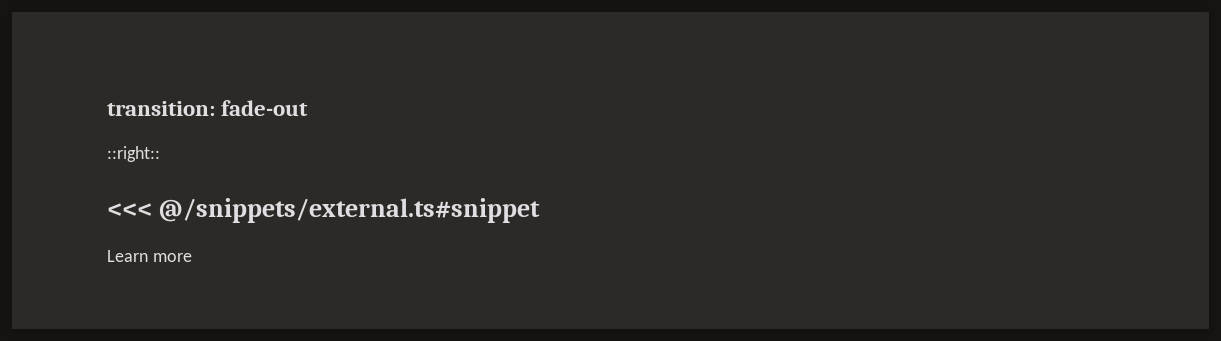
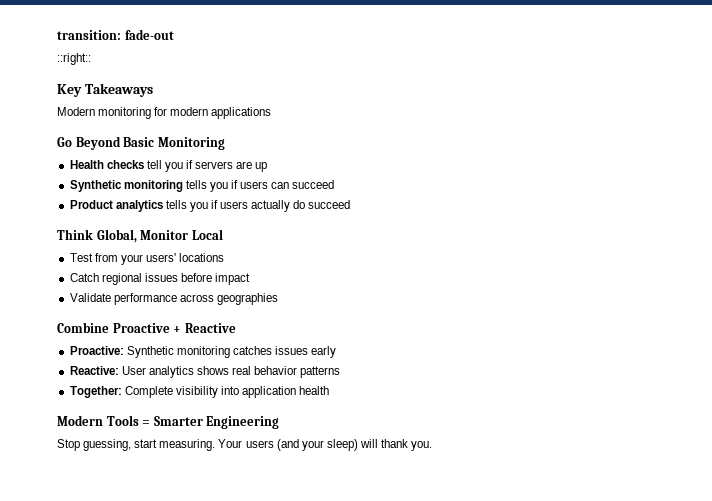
[107,198,541,223] [107,250,192,262] <<< @/snippets/external.ts#snippet // Learn more -> [57,83,153,97] [57,107,272,119] [57,136,225,150] [69,160,268,172] [69,180,335,192] [69,200,351,212] [57,229,223,243] [69,253,225,265] [69,273,251,285] [69,293,278,305] [57,322,236,333] [69,346,337,358] [69,366,341,378] [69,386,330,398] [57,415,280,429] [57,439,433,451] Key Takeaways // Modern monitoring for modern applications // Go Beyond Basic Monitoring // Health checks tell you if servers are up // Synthetic monitoring tells you if users can succeed // Product analytics tells you if users actually do succeed // Think Global, Monitor Local // Test from your users' locations // Catch regional issues before impact // Validate performance across geographies // Combine Proactive + Reactive // Proactive: Synthetic monitoring catches issues early // Reactive: User analytics shows real behavior patterns // Together: Complete visibility into application health // Modern Tools = Smarter Engineering // Stop guessing, start measuring. Your users (and your sleep) will thank you.

